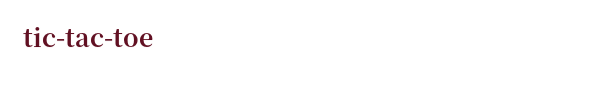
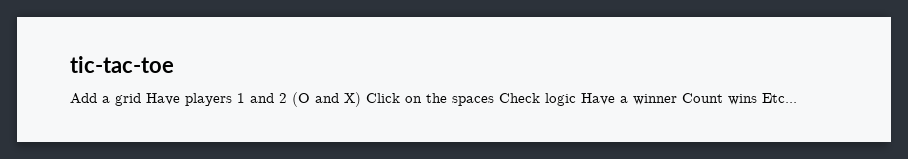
(153, 37) none -> [70,92,797,107] // Add a grid Have players 1 and 2 (O and X) Click on the spaces Check logic Have a winner Count wins Etc...

